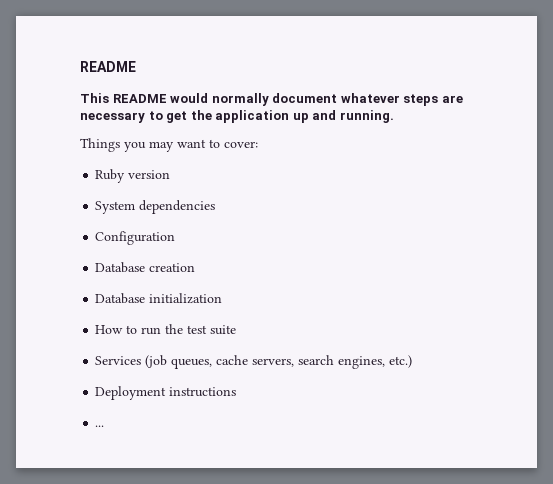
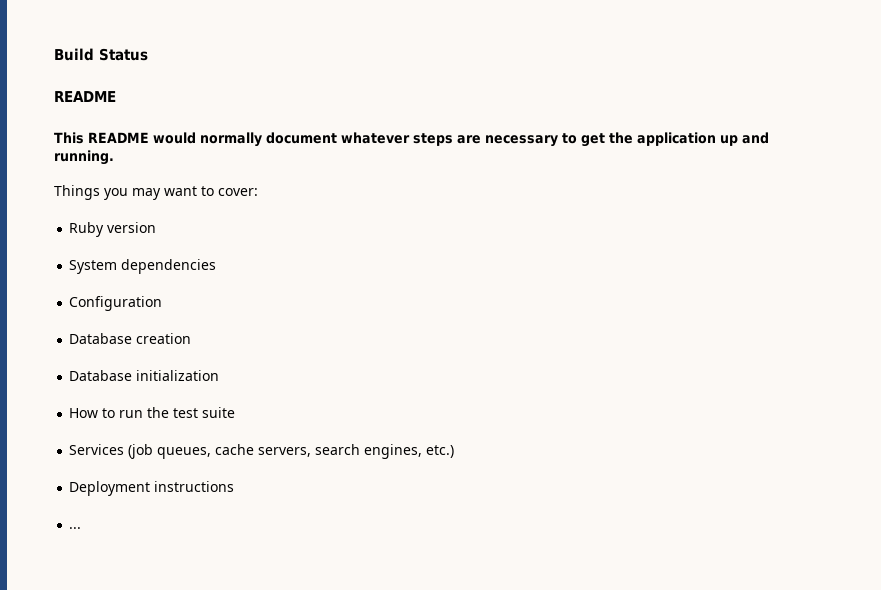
(80, 66) none -> [54,48,148,61] Build Status //

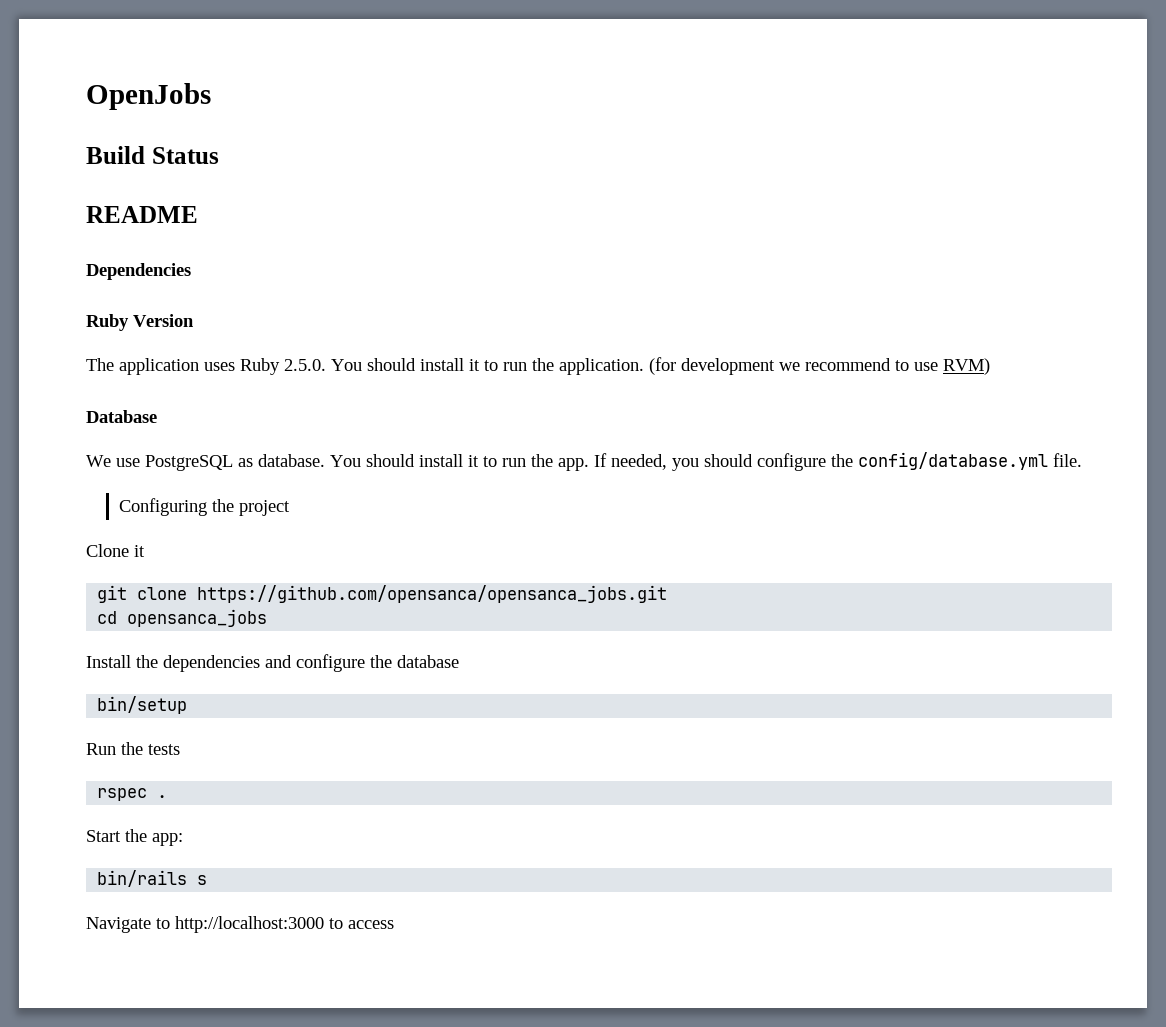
(54, 54) none -> [86,83,211,110] OpenJobs //
[54,132,769,147] [54,150,114,165] [54,185,258,200] [69,222,157,237] [69,259,217,274] [69,296,163,311] [69,333,192,344] [69,370,220,381] [69,407,236,418] [69,444,455,459] [69,481,235,496] [69,527,82,529] This README would normally document whatever steps are necessary to get the application up and running. // Things you may want to cover: // Ruby version // System dependencies // Configuration // Database creation // Database initialization // How to run the test suite // Services (job queues, cache servers, search engines, etc.) // Deployment instructions // ... -> [86,263,191,280] [86,314,194,331] [86,357,990,375] [86,410,157,423] [86,452,1082,471] [119,498,291,516] [86,544,145,557] [97,585,668,603] [97,609,268,627] [86,654,459,672] [97,696,188,714] [86,742,180,755] [97,788,168,801] [86,829,183,846] [97,870,208,887] [86,916,394,933] Dependencies // Ruby Version // The application uses Ruby 2.5.0. You should install it to run the application. (for development we recommend to use RVM) // Database // We use PostgreSQL as database. You should install it to run the app. If needed, you should configure the config/database.yml file. // Configuring the project // Clone it // git clone https://github.com/opensanca/opensanca_jobs.git // cd opensanca_jobs // Install the dependencies and configure the database // bin/setup // Run the tests // rspec . // Start the app: // bin/rails s // Navigate to http://localhost:3000 to access

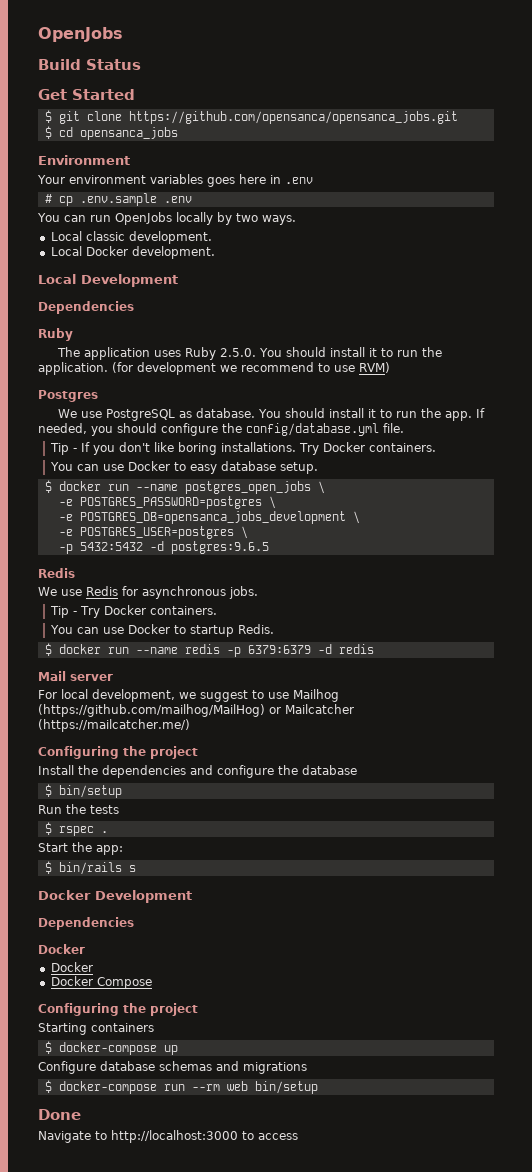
[86,206,198,223] README -> [38,89,135,100] [44,110,458,124] [44,126,178,140] [38,155,130,165] [37,174,313,187] [44,193,192,206] [37,212,296,225] [50,231,212,244] [50,246,215,259] [38,274,178,287] Get Started // $ git clone https://github.com/opensanca/opensanca_jobs.git // $ cd opensanca_jobs // Environment // Your environment variables goes here in .env // # cp .env.sample .env // You can run OpenJobs locally by two ways. // Local classic development. // Local Docker development. // Local Development
[133,314,194,327] Version -> (73, 334) none
[86,410,157,423] Database -> [38,390,98,402] Postgres
[119,498,291,516] [86,544,145,557] [97,585,668,603] [97,609,268,627] Configuring the project // Clone it // git clone https://github.com/opensanca/opensanca_jobs.git // cd opensanca_jobs -> [49,442,436,455] [49,461,318,474] [44,480,325,494] [58,496,276,509] [58,511,360,524] [58,526,248,539] [58,541,269,554] [38,568,75,578] [38,586,258,599] [49,605,217,618] [49,624,274,637] [44,643,374,657] [38,671,113,681] [38,689,339,702] [38,704,354,717] [38,719,190,732] [38,746,198,759] Tip - If you don't like boring installations. Try Docker containers. // You can use Docker to easy database setup. // $ docker run --name postgres_open_jobs \ // -e POSTGRES_PASSWORD=postgres \ // -e POSTGRES_DB=opensanca_jobs_development \ // -e POSTGRES_USER=postgres \ // -p 5432:5432 -d postgres:9.6.5 // Redis // We use Redis for asynchronous jobs. // Tip - Try Docker containers. // You can use Docker to startup Redis. // $ docker run --name redis -p 6379:6379 -d redis // Mail server // For local development, we suggest to use Mailhog (https://github.com/mailhog/MailHog) or Mailcatcher (https://mailcatcher.me/) // Configuring the project
(459, 661) none -> [44,784,52,797] $
(180, 749) none -> [44,822,52,835] $
(183, 839) none -> [44,861,52,874] $
(208, 880) none -> [38,890,192,903] [38,917,134,930] [38,944,85,954] [50,962,93,972] [50,976,152,989] [38,1003,198,1016] [38,1023,154,1035] [44,1041,178,1055] [38,1061,307,1074] [44,1080,318,1094] [38,1109,81,1120] // Docker Development // Dependencies // Docker // Docker // Docker Compose // Configuring the project // Starting containers // $ docker-compose up // Configure database schemas and migrations // $ docker-compose run --rm web bin/setup // Done

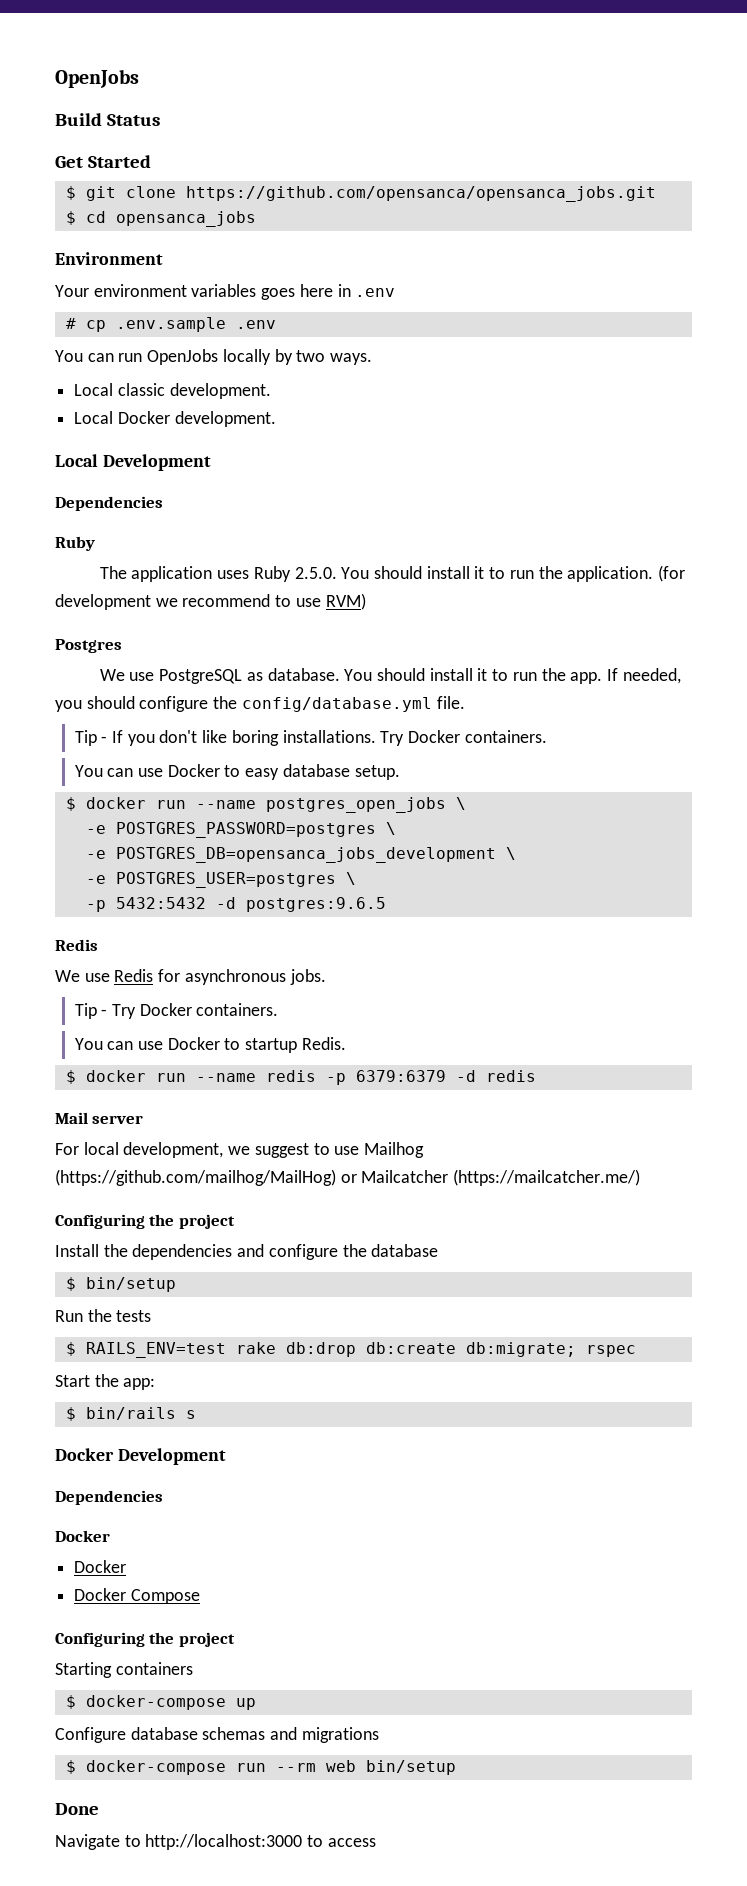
(52, 828) none -> [85,1342,576,1358] RAILS_ENV=test rake db:drop db:create db:migrate;
[100,831,108,833] . -> (636, 1351) none

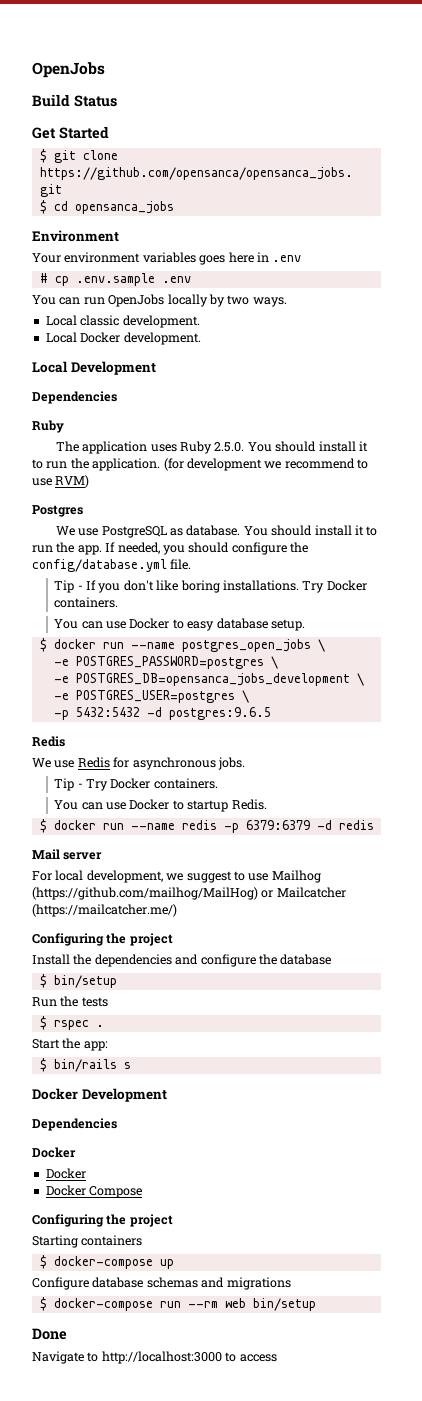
[85,1342,576,1358] RAILS_ENV=test rake db:drop db:create db:migrate; -> (47, 1023) none
(636, 1351) none -> [95,1025,104,1027] .

